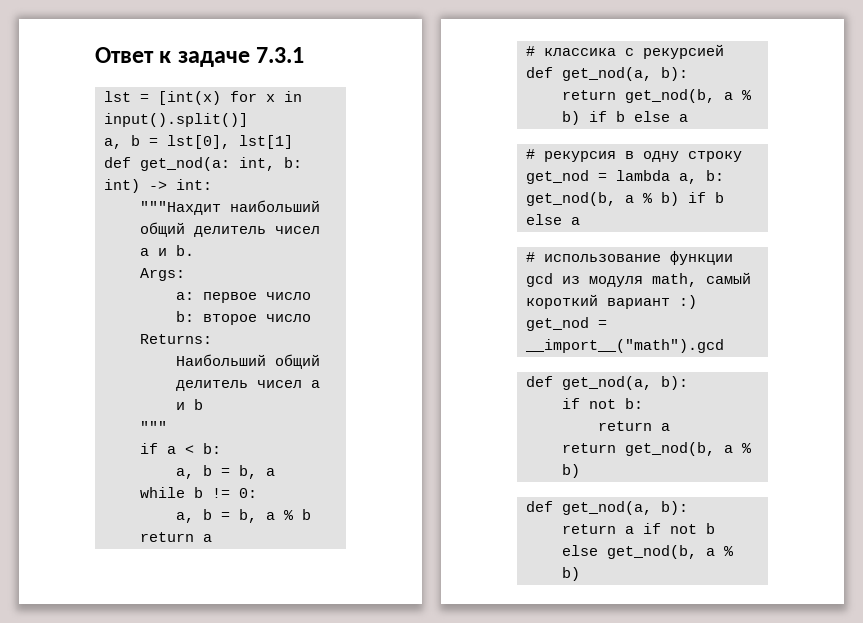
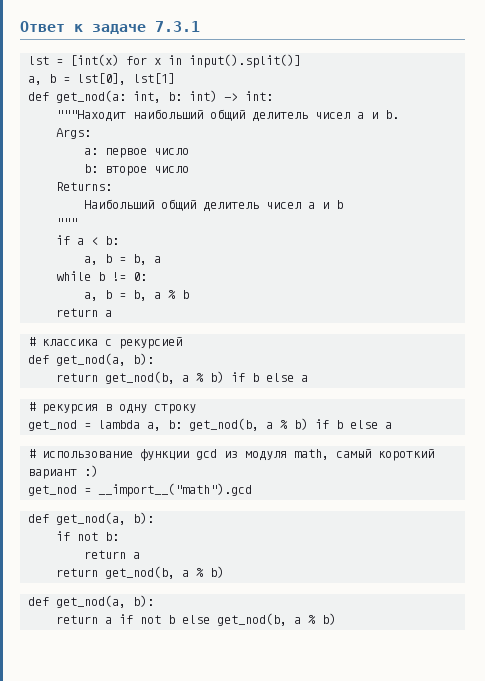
[139,201,221,215] """Нахдит -> [55,110,126,122] """Находит

